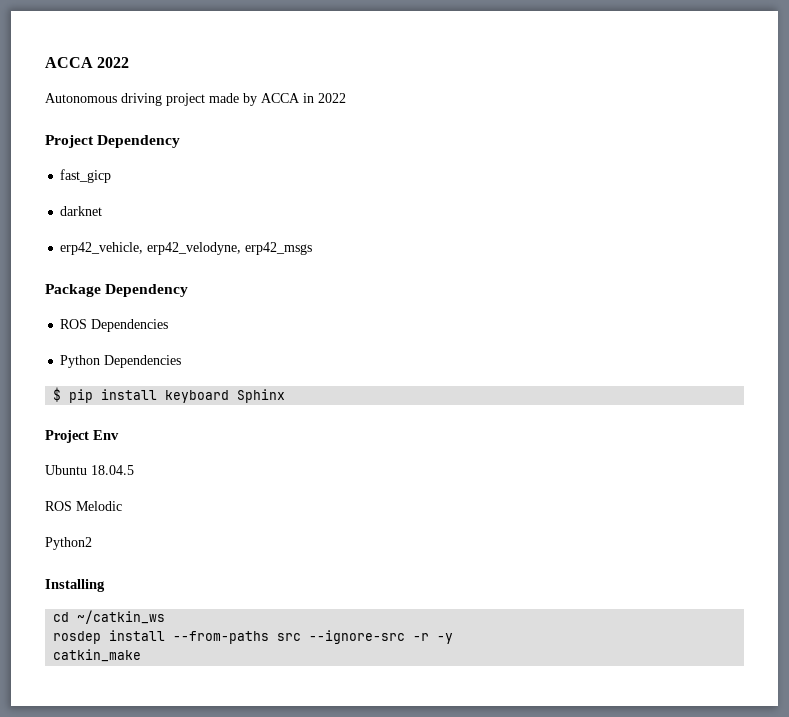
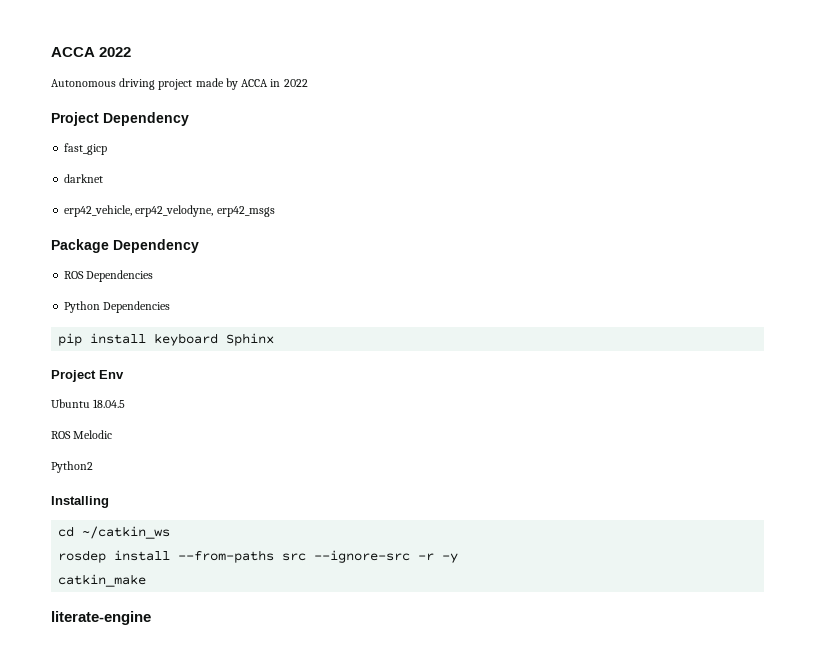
[53,387,62,402] $ -> (171, 307) none
(142, 655) none -> [51,611,151,625] // literate-engine

